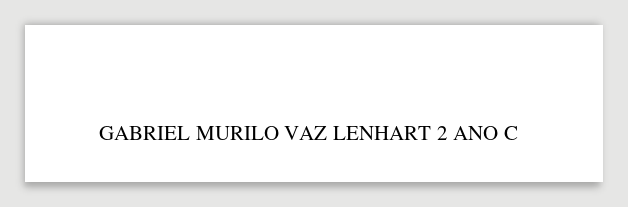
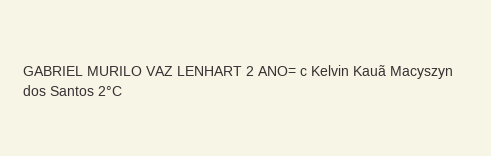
[453,126,519,140] ANO C -> [258,65,453,79] [23,85,122,96] ANO= c Kelvin Kauã Macyszyn dos Santos 2°C

